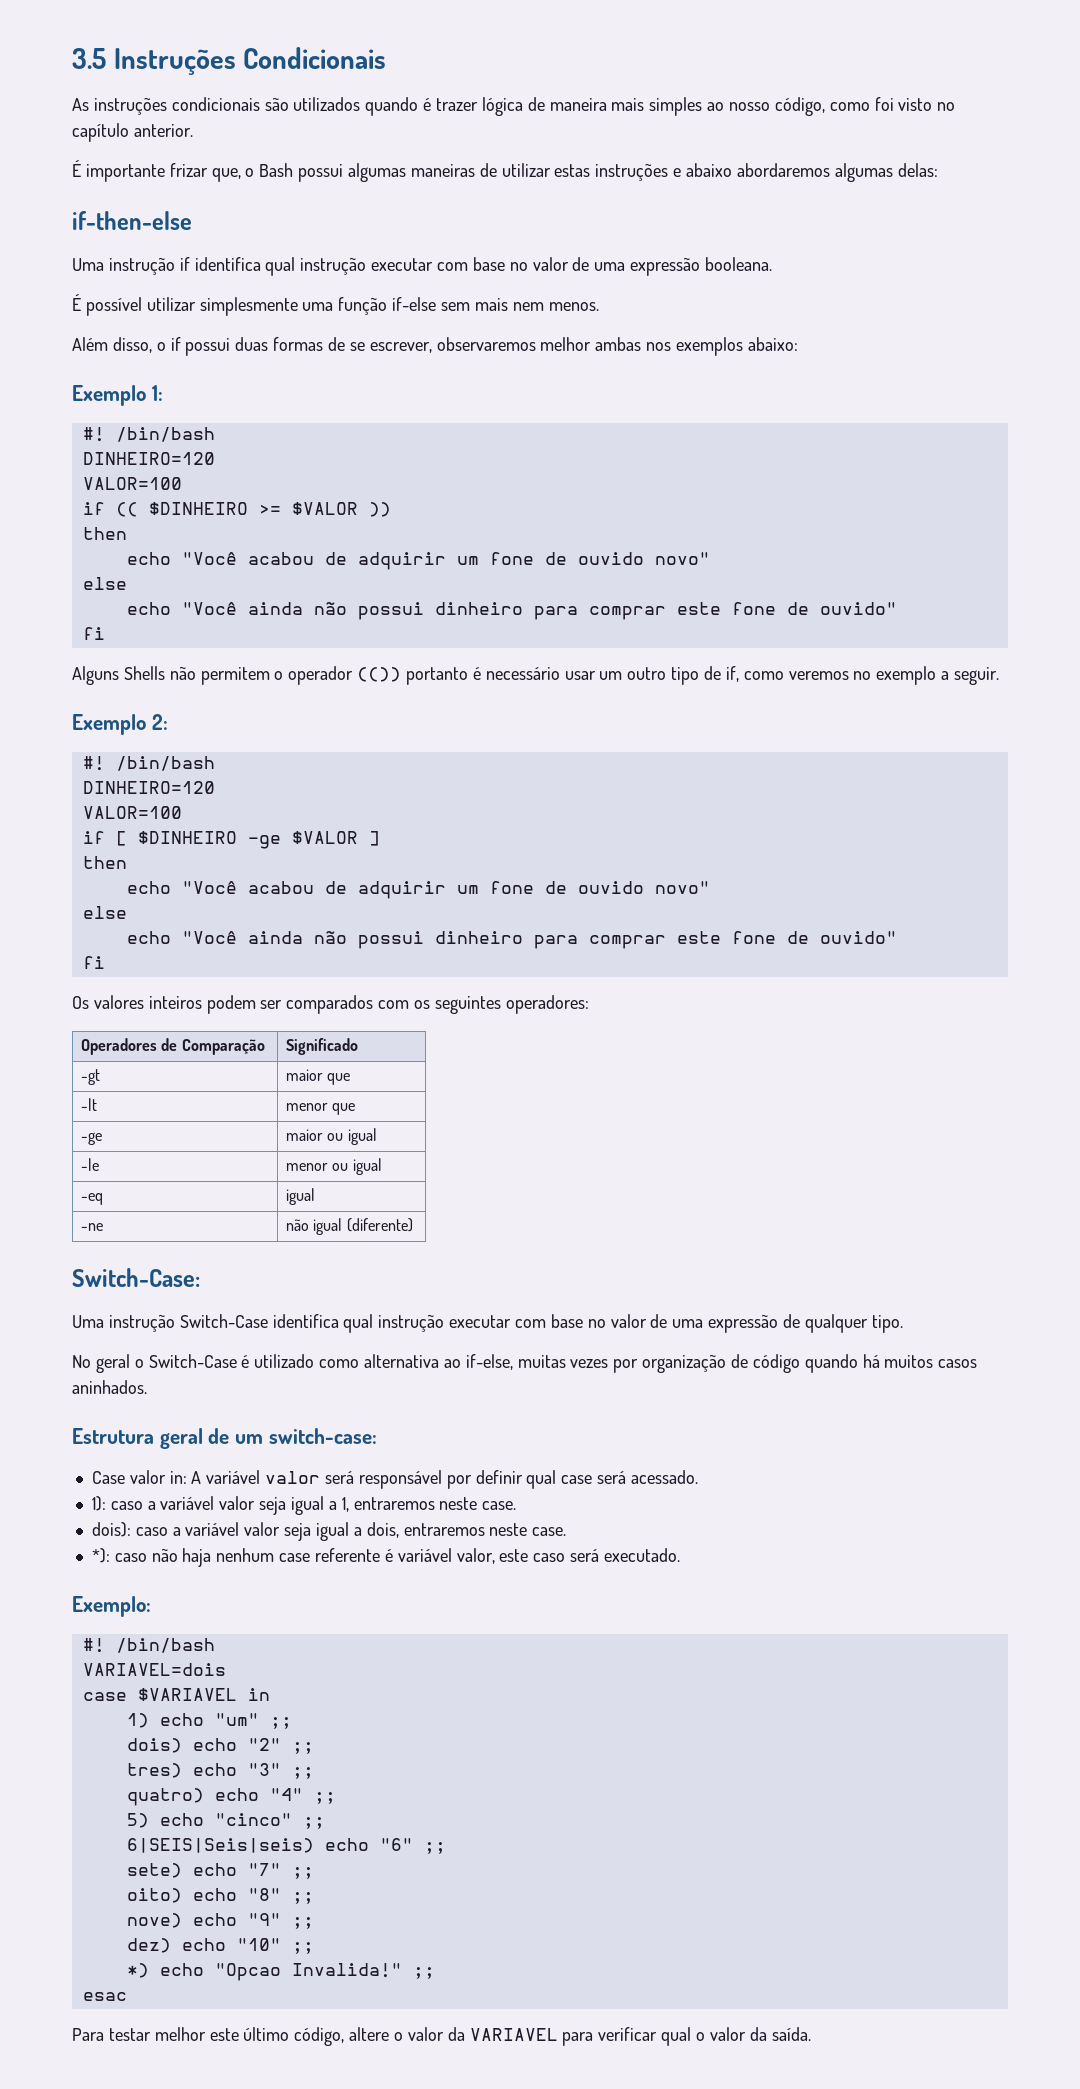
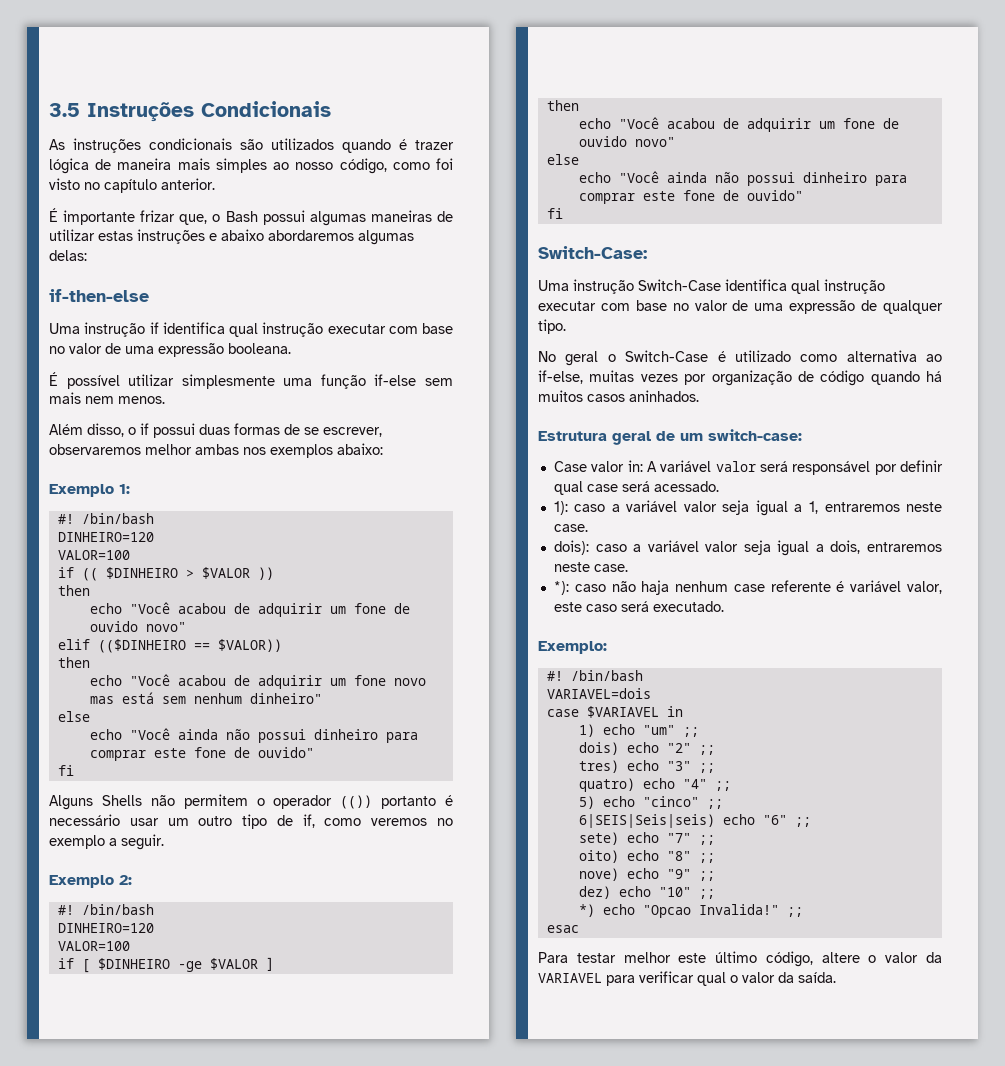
[258,504,281,515] >= -> [185,569,194,578] >
(710, 558) none -> [57,639,282,653] [57,657,90,668] [89,674,426,689] [89,692,322,704] // elif (($DINHEIRO == $VALOR)) // then // echo "Você acabou de adquirir um fone novo mas está sem nenhum dinheiro"
[72,995,589,1014] [81,1038,265,1055] [286,1038,359,1055] [81,1069,101,1085] [286,1069,351,1085] [81,1098,98,1111] [286,1103,356,1115] [81,1132,103,1145] [286,1128,377,1145] [81,1158,100,1171] [286,1158,382,1175] [81,1193,104,1205] [286,1188,316,1205] [81,1223,104,1231] [286,1218,413,1235] // Os valores inteiros podem ser comparados com os seguintes operadores: // Operadores de Comparação | Significado // -gt | maior que // -lt | menor que // -ge | maior ou igual // -le | menor ou igual // -eq | igual // -ne | não igual (diferente) -> (563, 213) none

